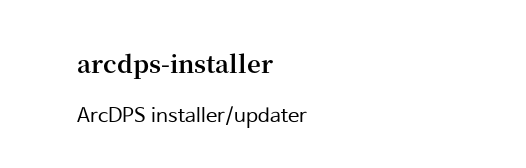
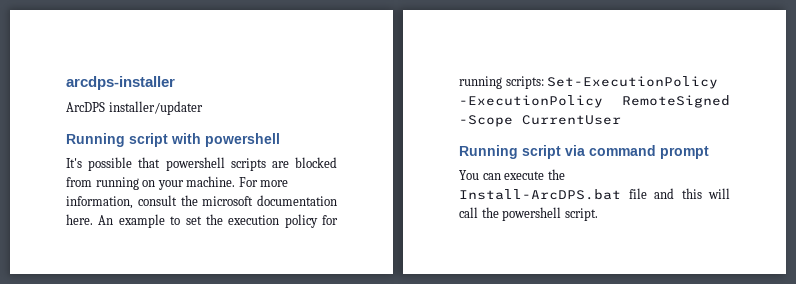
(308, 117) none -> [66,133,280,147] [66,157,337,171] [66,176,289,190] [66,195,337,209] [66,214,338,228] [459,76,719,89] [459,95,730,108] [459,115,621,127] [459,145,709,159] [459,169,565,180] [459,188,730,200] [459,207,598,221] // Running script with powershell // It's possible that powershell scripts are blocked from running on your machine. For more information, consult the microsoft documentation here. An example to set the execution policy for running scripts: Set-ExecutionPolicy -ExecutionPolicy RemoteSigned -Scope CurrentUser // Running script via command prompt // You can execute the Install-ArcDPS.bat file and this will call the powershell script.

